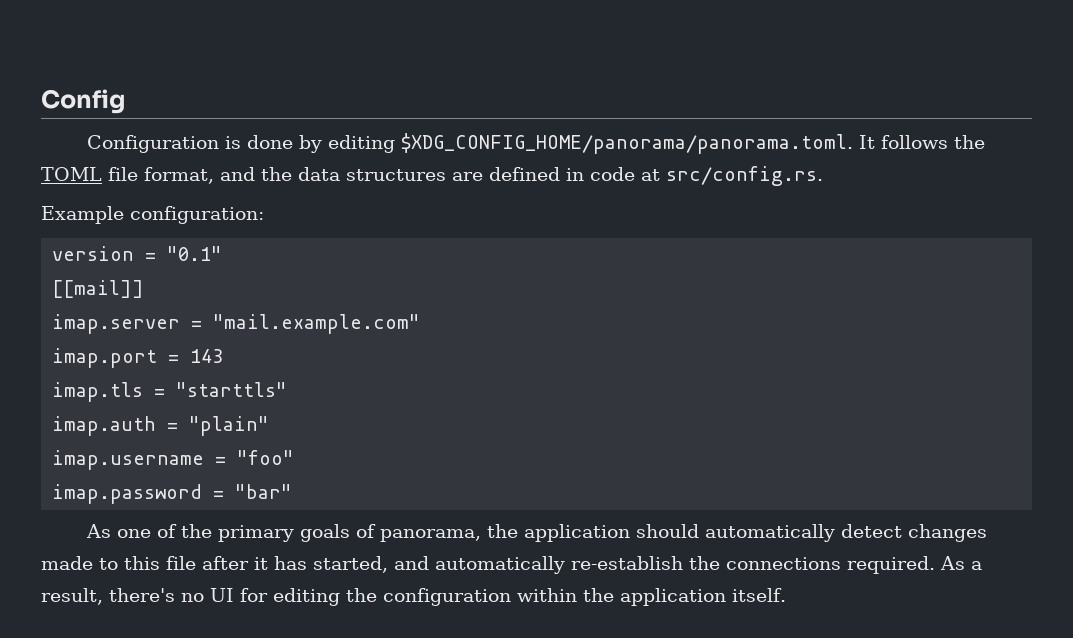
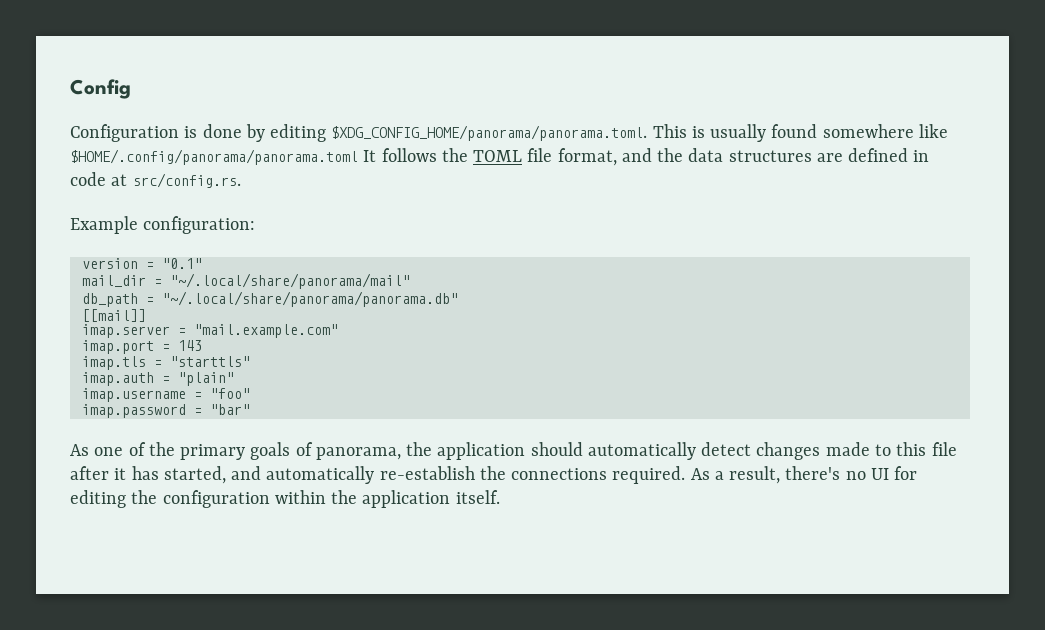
(854, 143) none -> [652,124,948,142] [70,149,358,165] This is usually found somewhere like $HOME/.config/panorama/panorama.toml
(223, 253) none -> [81,273,410,289] [81,291,458,307] // mail_dir = "~/.local/share/panorama/mail" // db_path = "~/.local/share/panorama/panorama.db"

